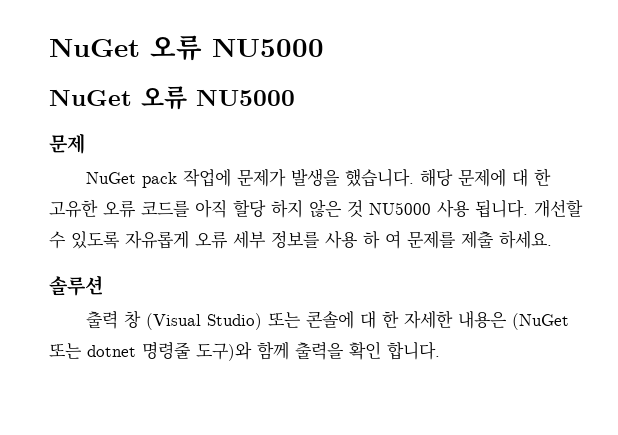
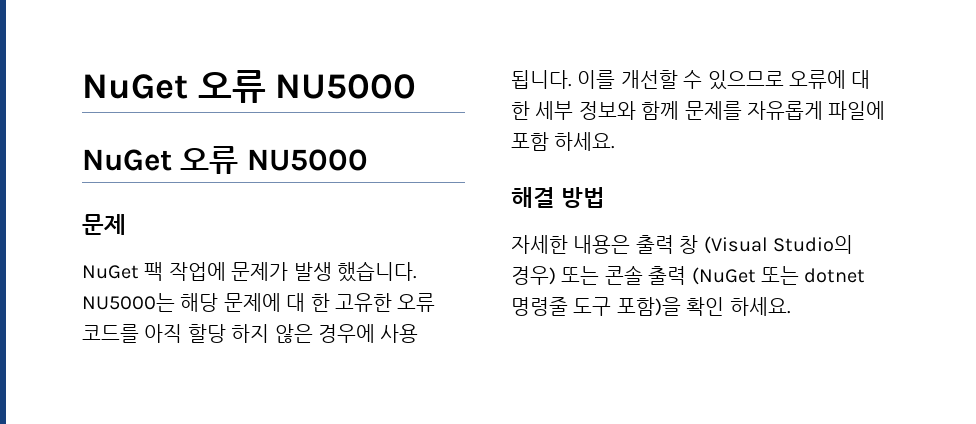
[142,172,178,188] pack -> [144,262,164,281] 팩
[291,168,415,187] 발생을 했습니다. -> [293,261,417,282] [82,293,175,312] 발생 했습니다. NU5000는
[347,200,431,218] 것 NU5000 -> [318,324,375,343] 경우에
(528, 209) none -> [577,70,616,89] 이를
[71,230,552,249] [49,275,103,296] [86,310,570,330] [49,341,440,361] 있도록 자유롭게 오류 세부 정보를 사용 하 여 문제를 제출 하세요. // 솔루션 // 출력 창 (Visual Studio) 또는 콘솔에 대 한 자세한 내용은 (NuGet 또는 dotnet 명령줄 도구)와 함께 출력을 확인 합니다. -> [707,70,871,90] [511,101,886,120] [511,132,616,151] [511,187,606,208] [511,235,853,254] [511,265,866,285] [511,297,791,316] 있으므로 오류에 대 한 세부 정보와 함께 문제를 자유롭게 파일에 포함 하세요. // 해결 방법 // 자세한 내용은 출력 창 (Visual Studio의 경우) 또는 콘솔 출력 (NuGet 또는 dotnet 명령줄 도구 포함)을 확인 하세요.

